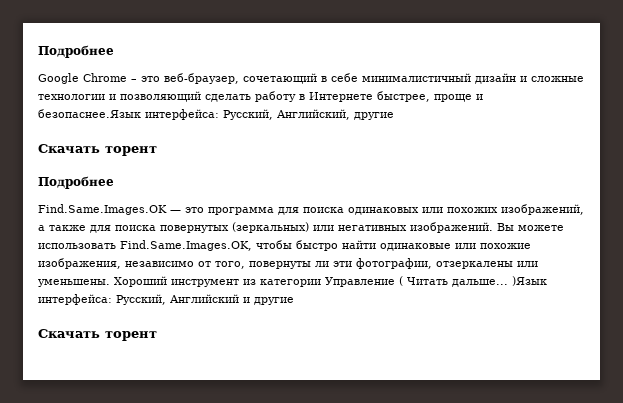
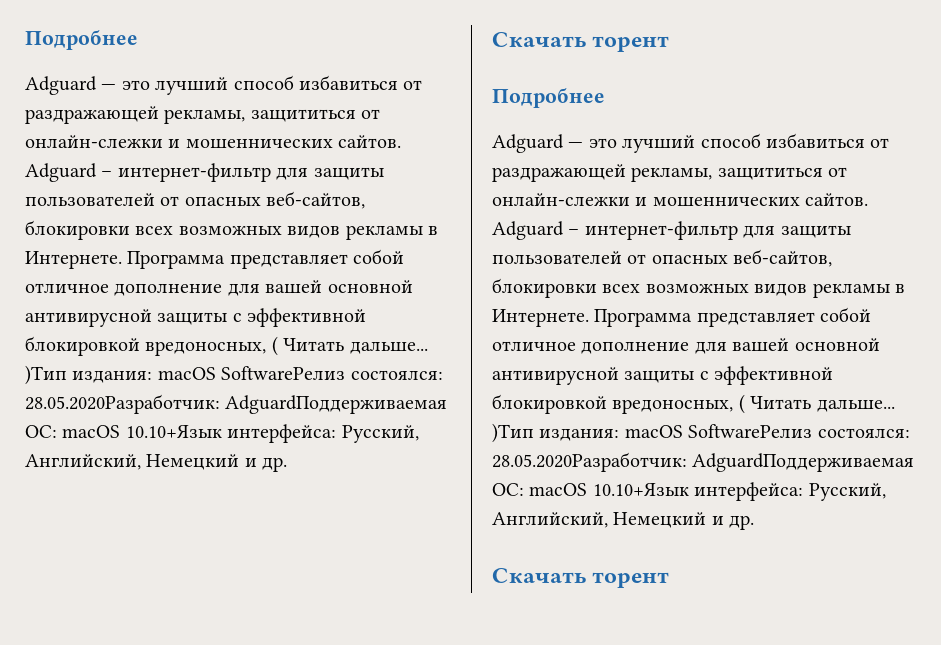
[38,45,114,58] [38,73,584,84] [38,91,483,102] [38,109,394,120] Подробнее // Google Chrome – это веб-браузер, сочетающий в себе минималистичный дизайн и сложные технологии и позволяющий сделать работу в Интернете быстрее, проще и безопаснее.Язык интерфейса: Русский, Английский, другие -> [25,30,138,50] [25,75,423,95] [25,106,381,124] [25,135,402,149] [25,163,384,182] [25,191,366,209] [25,220,438,240] [25,249,405,269] [25,280,413,296] [25,308,367,327] [25,336,428,356] [25,365,443,385] [25,394,448,414] [25,424,419,443] [25,454,288,472] Подробнее // Adguard — это лучший способ избавиться от раздражающей рекламы, защититься от онлайн-слежки и мошеннических сайтов. Adguard – интернет-фильтр для защиты пользователей от опасных веб-сайтов, блокировки всех возможных видов рекламы в Интернете. Программа представляет собой отличное дополнение для вашей основной антивирусной защиты с эффективной блокировкой вредоносных, ( Читать дальше... )Тип издания: macOS SoftwareРелиз состоялся: 28.05.2020Разработчик: AdguardПоддерживаемая ОС: macOS 10.10+Язык интерфейса: Русский, Английский, Немецкий и др.
[38,204,584,215] [38,222,564,233] [38,240,531,251] [38,258,538,269] [38,276,547,287] [38,294,294,305] Find.Same.Images.OK — это программа для поиска одинаковых или похожих изображений, а также для поиска повернутых (зеркальных) или негативных изображений. Вы можете использовать Find.Same.Images.OK, чтобы быстро найти одинаковые или похожие изображения, независимо от того, повернуты ли эти фотографии, отзеркалены или уменьшены. Хороший инструмент из категории Управление ( Читать дальше... )Язык интерфейса: Русский, Английский и другие -> [492,133,890,153] [492,164,848,182] [492,193,869,207] [492,221,851,240] [492,249,833,267] [492,278,905,298] [492,307,872,327] [492,338,880,354] [492,366,834,385] [492,394,895,414] [492,423,910,443] [492,452,915,472] [492,482,886,501] [492,512,755,530] Adguard — это лучший способ избавиться от раздражающей рекламы, защититься от онлайн-слежки и мошеннических сайтов. Adguard – интернет-фильтр для защиты пользователей от опасных веб-сайтов, блокировки всех возможных видов рекламы в Интернете. Программа представляет собой отличное дополнение для вашей основной антивирусной защиты с эффективной блокировкой вредоносных, ( Читать дальше... )Тип издания: macOS SoftwareРелиз состоялся: 28.05.2020Разработчик: AdguardПоддерживаемая ОС: macOS 10.10+Язык интерфейса: Русский, Английский, Немецкий и др.

